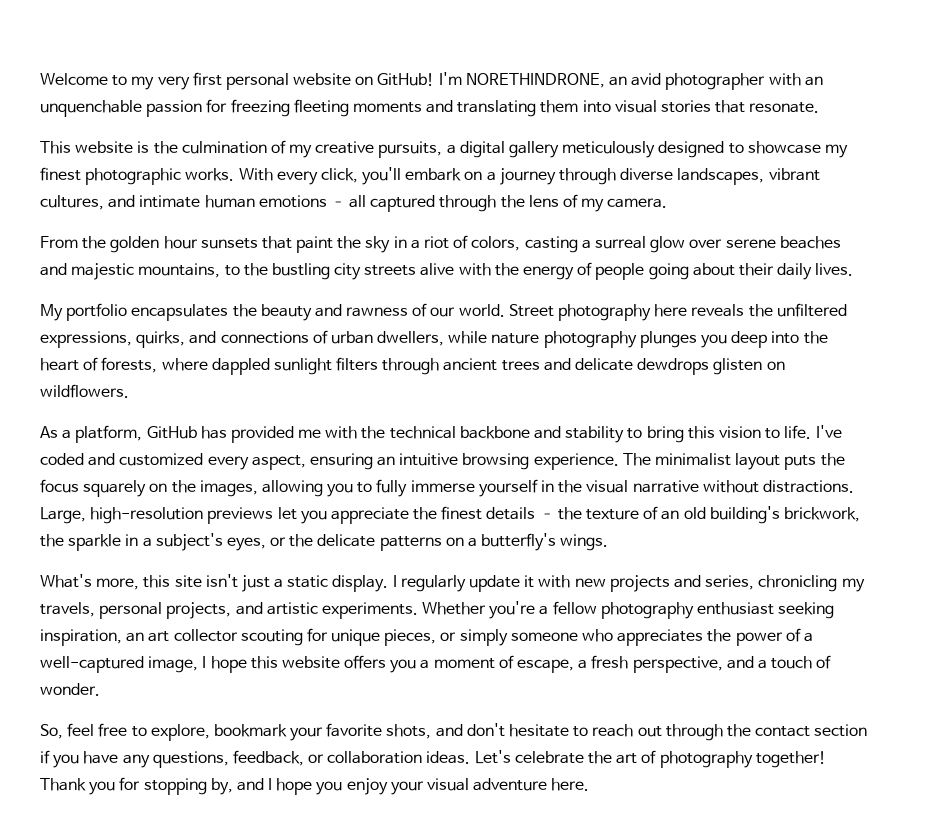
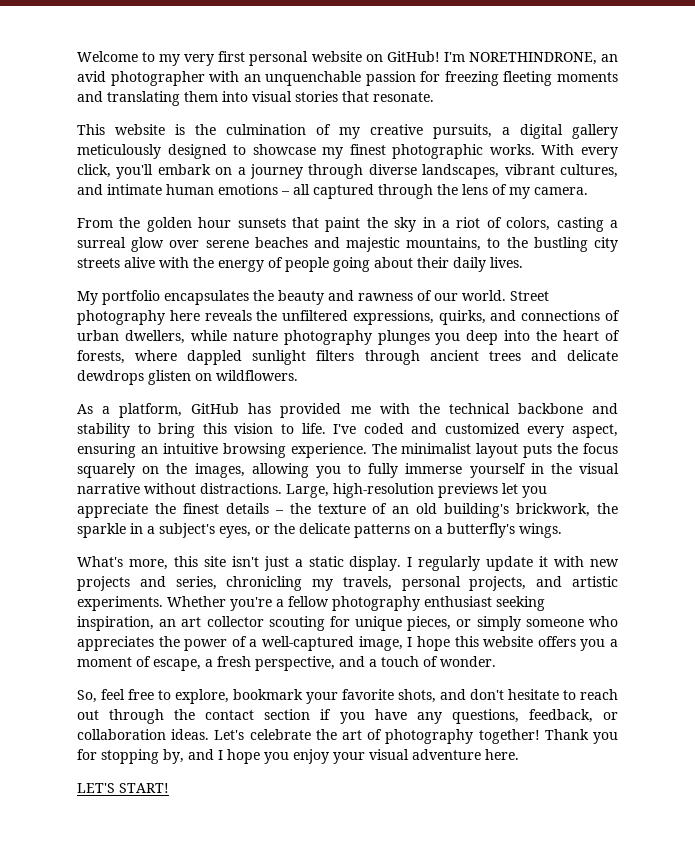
(590, 784) none -> [77,783,169,793] // LET'S START!

